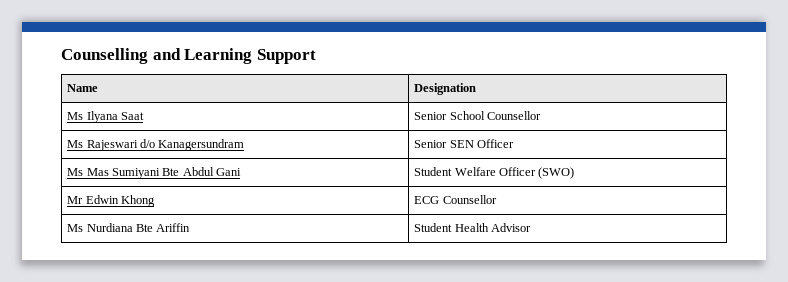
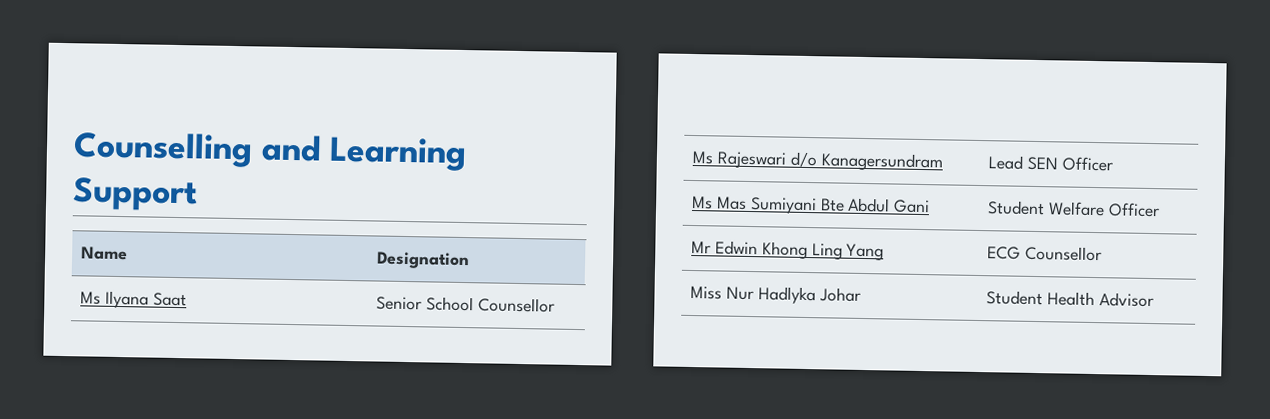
[414,140,448,148] Senior -> [988,155,1024,170] Lead
[538,167,575,179] (SWO) -> (1160, 210) none
(155, 201) none -> [811,243,885,261] Ling Yang
[67,223,191,232] Ms Nurdiana Bte Ariffin -> [690,285,861,305] Miss Nur Hadlyka Johar

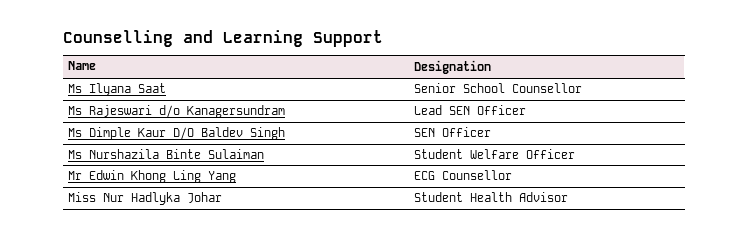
[717,196,931,215] Mas Sumiyani Bte Abdul Gani -> [89,127,286,140] [414,127,492,137] [68,149,265,159] Dimple Kaur D/O Baldev Singh | SEN Officer // Ms Nurshazila Binte Sulaiman

